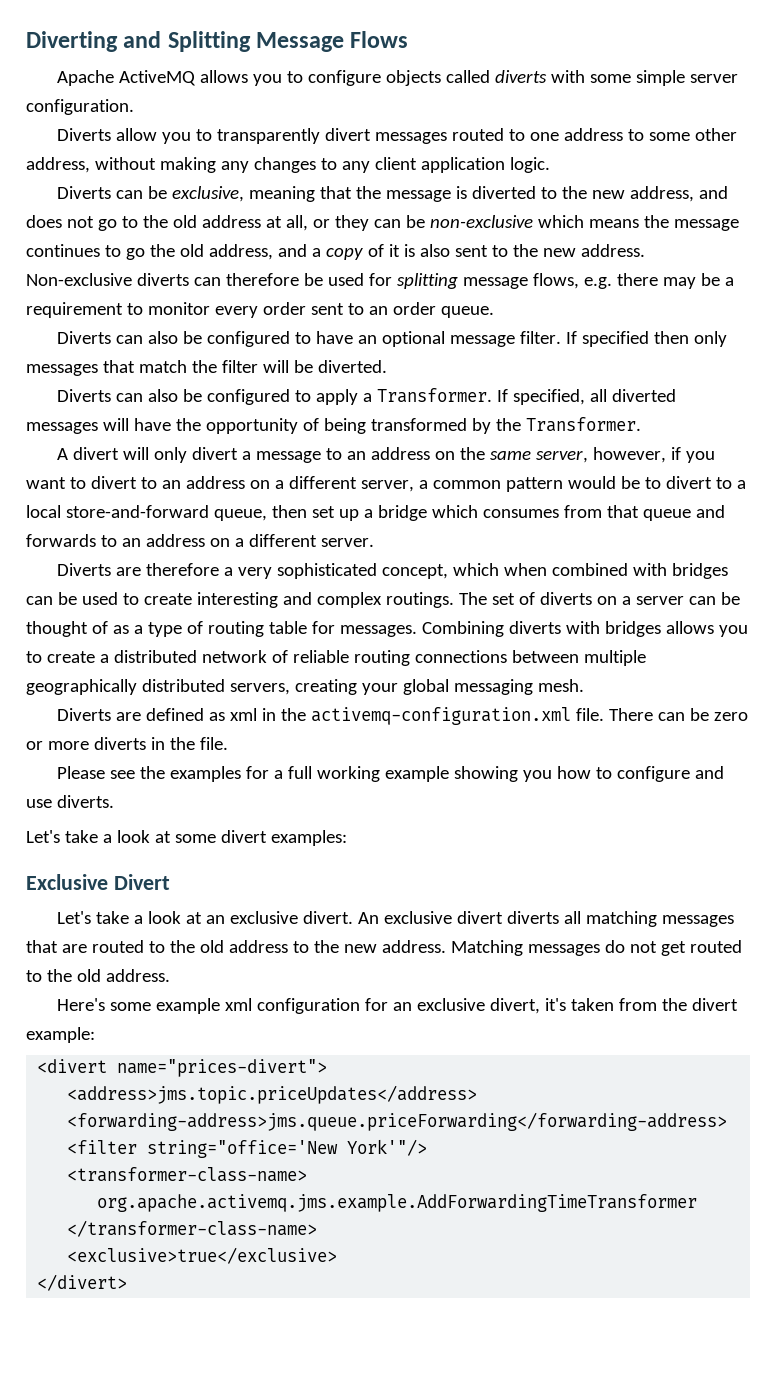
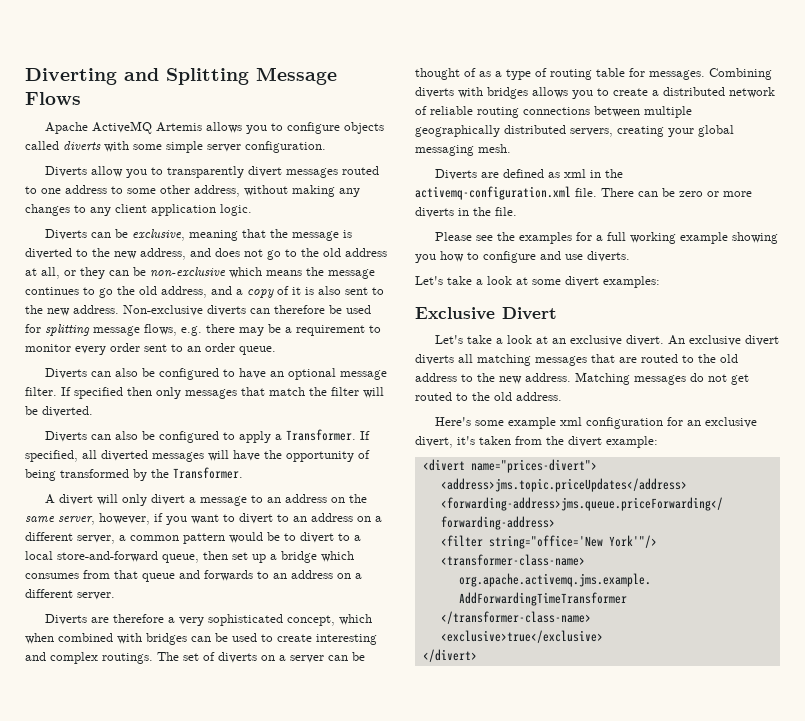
(197, 78) none -> [156,122,203,132] Artemis

